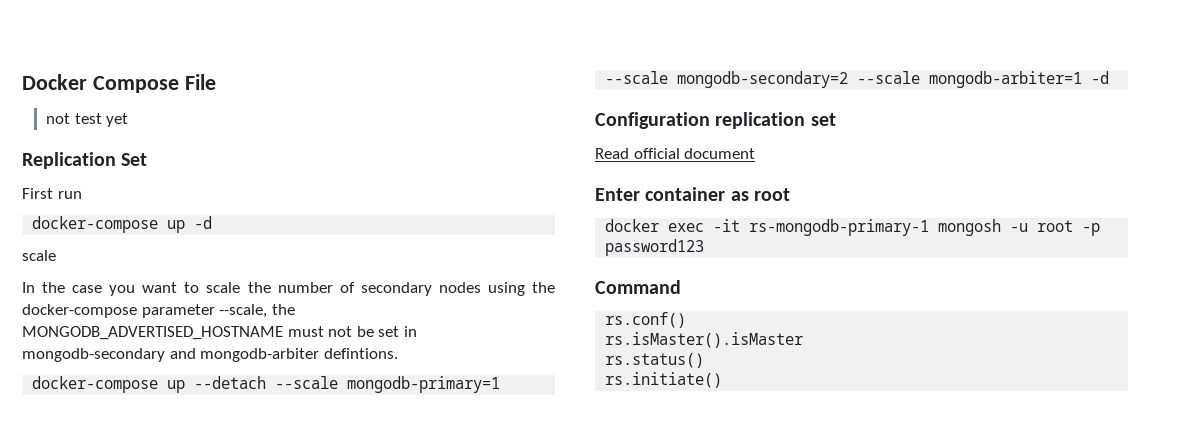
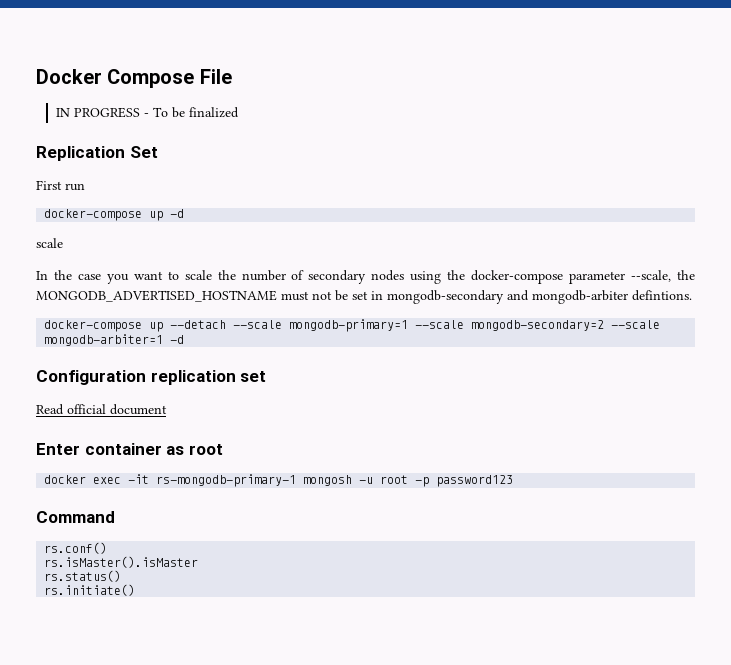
[46,113,129,127] not test yet -> [55,107,239,118] IN PROGRESS - To be finalized

